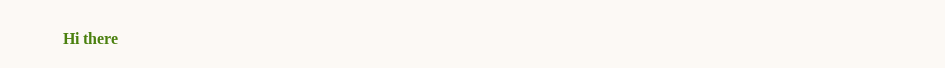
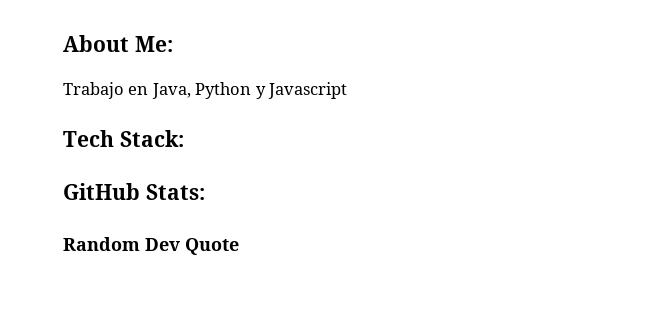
[63,32,119,44] Hi there -> [63,35,173,52] [63,82,348,99] [63,130,184,147] [63,183,205,200] [63,237,239,255] About Me: // Trabajo en Java, Python y Javascript // Tech Stack: // GitHub Stats: // Random Dev Quote

